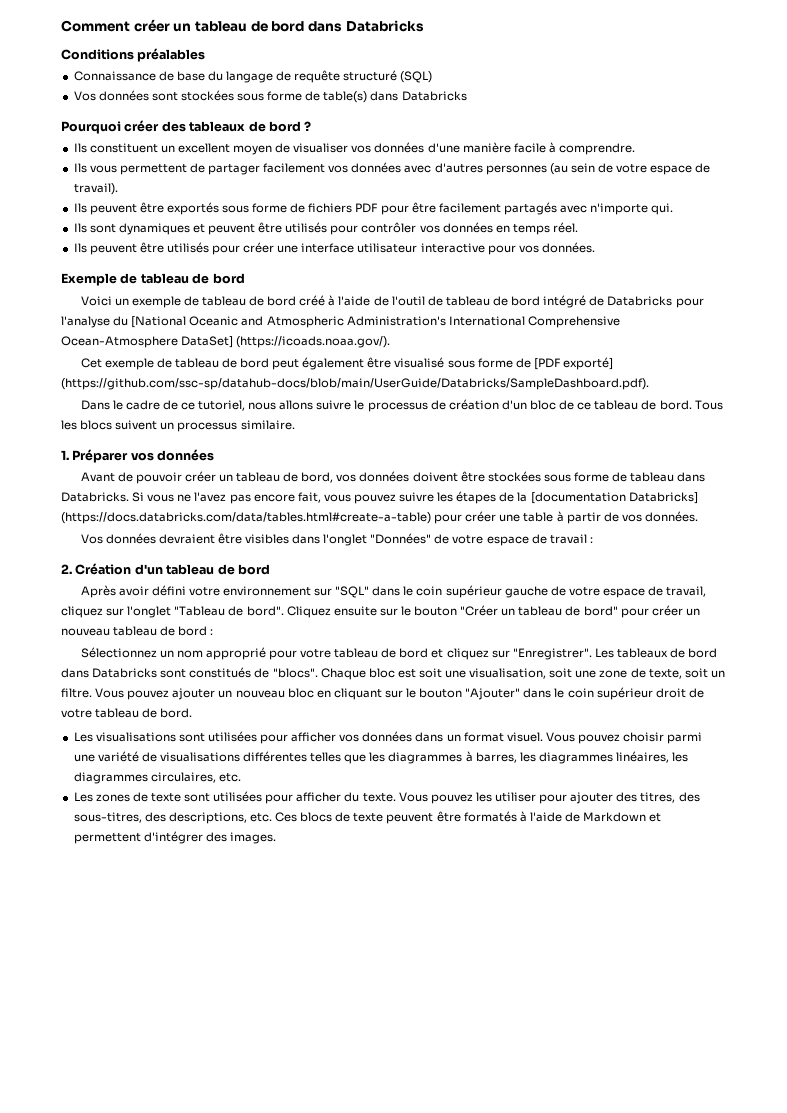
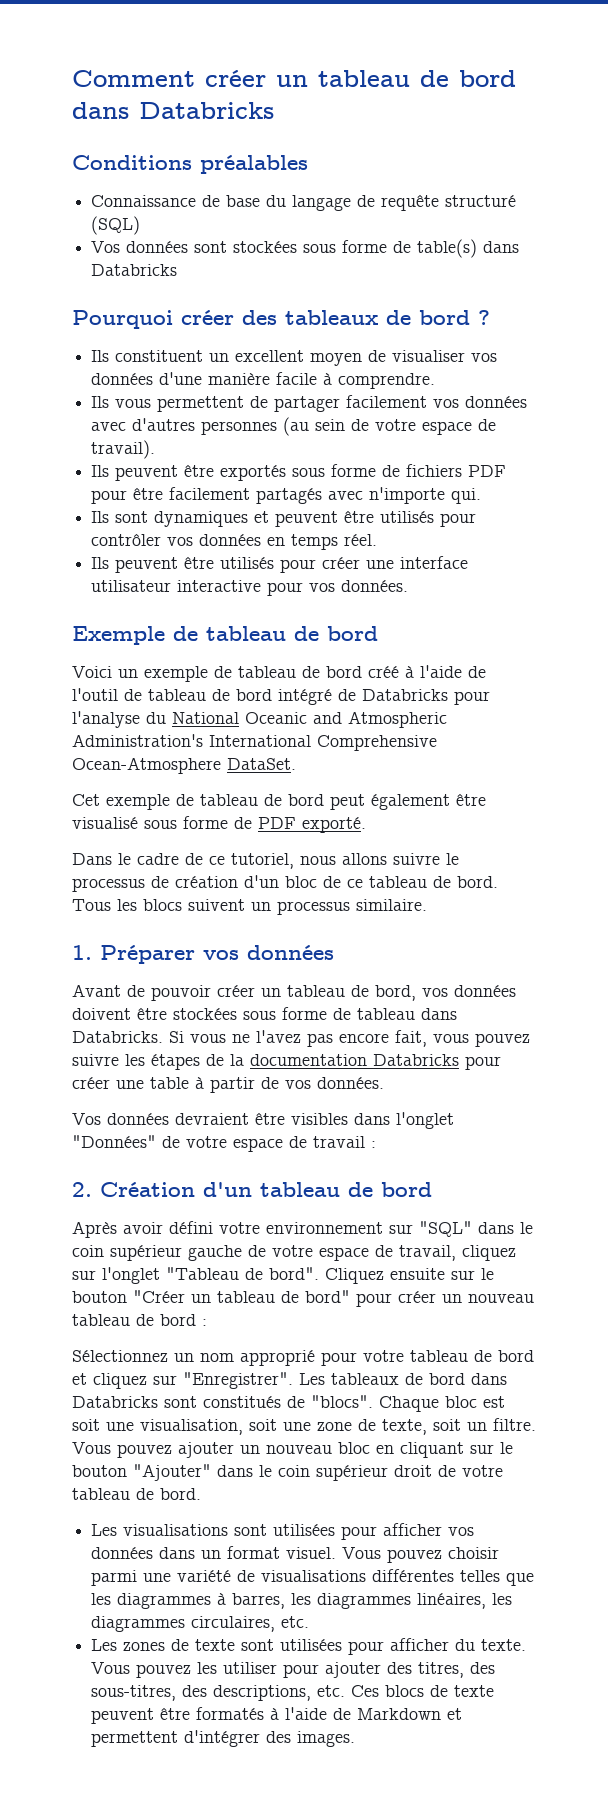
[131,316,187,328] [National -> [172,712,239,724] National
[181,336,391,348] DataSet] (https://icoads.noaa.gov/). -> [227,758,296,770] DataSet.
[533,357,614,370] [61,378,649,390] [PDF exporté] (https://github.com/ssc-sp/datahub-docs/blob/main/UserGuide/Databricks/SampleDashboard.pdf). -> [258,817,366,833] PDF exporté.
[530,492,698,504] [61,512,431,524] [documentation Databricks] (https://docs.databricks.com/data/tables.html#create-a-table) -> [250,1054,459,1066] documentation Databricks

